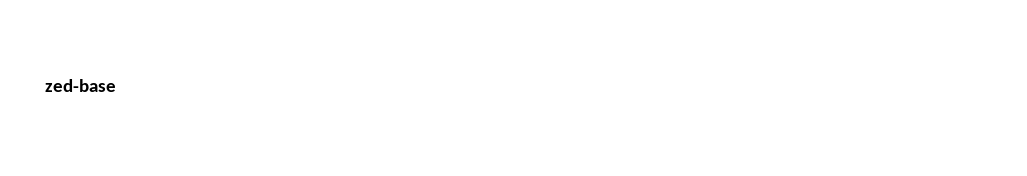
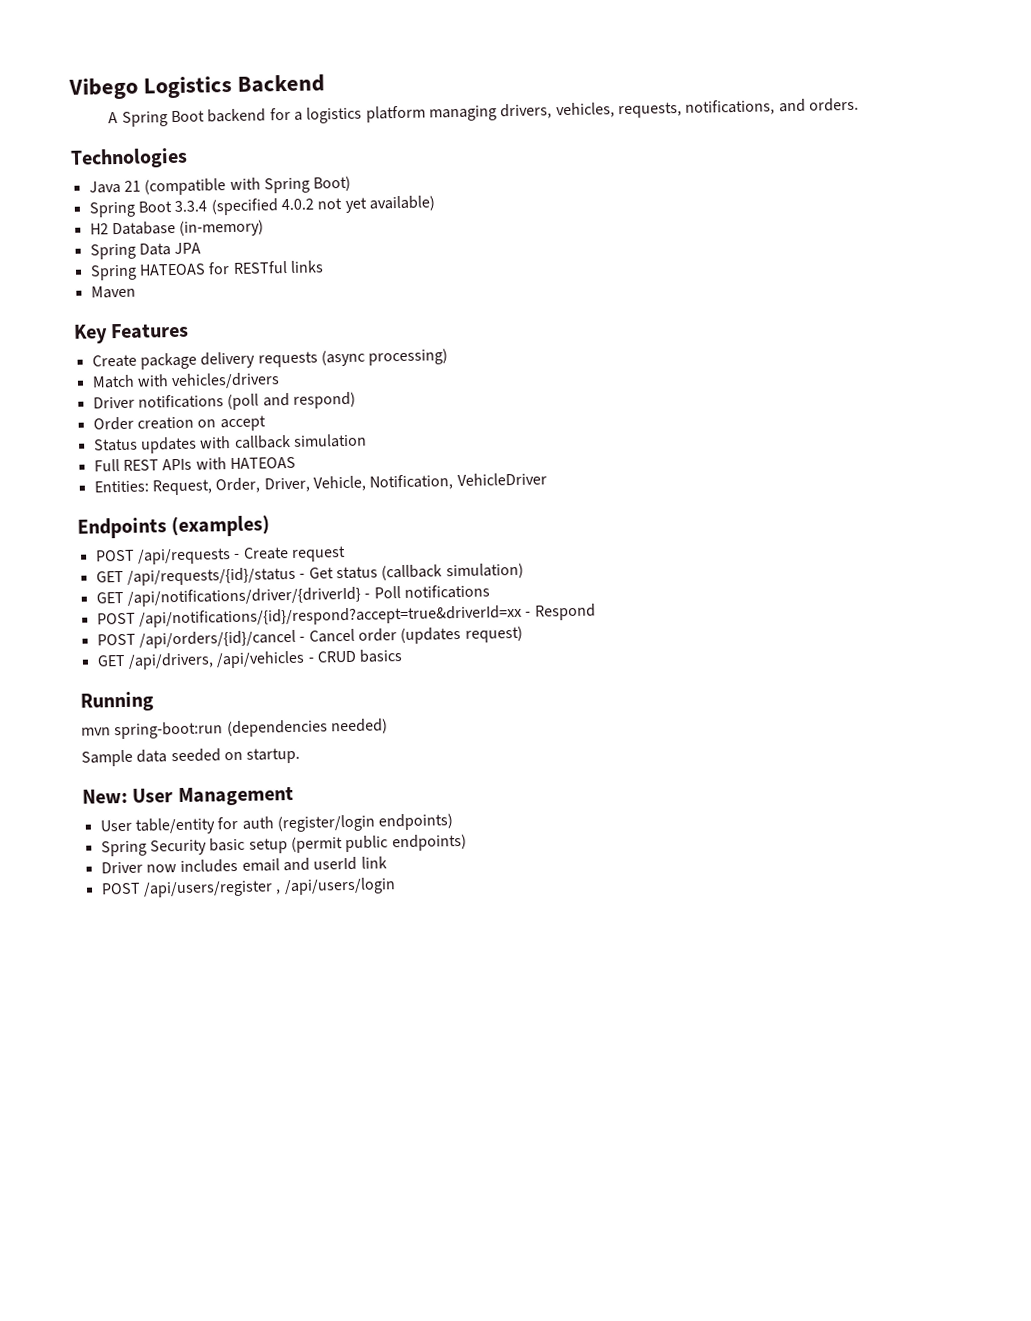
[45,79,116,92] zed-base -> [68,74,326,100] [108,97,859,127] [70,147,188,169] [88,175,352,196] [88,195,435,218] [89,219,265,237] [89,242,202,260] [89,260,324,281] [90,285,136,299] [73,322,190,344] [91,348,449,370] [91,372,281,390] [92,391,356,411] [92,415,266,432] [92,433,367,454] [93,456,296,472] [93,472,547,496] [77,515,271,539] [94,546,346,565] [95,562,524,586] [95,584,490,607] [96,603,596,628] [96,625,523,649] [96,649,404,670] [80,691,154,712] [81,718,388,740] [81,747,301,767] [82,785,294,807] [99,813,454,835] [100,833,467,857] [100,856,387,874] [100,877,396,898] Vibego Logistics Backend // A Spring Boot backend for a logistics platform managing drivers, vehicles, requests, notifications, and orders. // Technologies // Java 21 (compatible with Spring Boot) // Spring Boot 3.3.4 (specified 4.0.2 not yet available) // H2 Database (in-memory) // Spring Data JPA // Spring HATEOAS for RESTful links // Maven // Key Features // Create package delivery requests (async processing) // Match with vehicles/drivers // Driver notifications (poll and respond) // Order creation on accept // Status updates with callback simulation // Full REST APIs with HATEOAS // Entities: Request, Order, Driver, Vehicle, Notification, VehicleDriver // Endpoints (examples) // POST /api/requests - Create request // GET /api/requests/{id}/status - Get status (callback simulation) // GET /api/notifications/driver/{driverId} - Poll notifications // POST /api/notifications/{id}/respond?accept=true&driverId=xx - Respond // POST /api/orders/{id}/cancel - Cancel order (updates request) // GET /api/drivers, /api/vehicles - CRUD basics // Running // mvn spring-boot:run (dependencies needed) // Sample data seeded on startup. // New: User Management // User table/entity for auth (register/login endpoints) // Spring Security basic setup (permit public endpoints) // Driver now includes email and userId link // POST /api/users/register , /api/users/login

